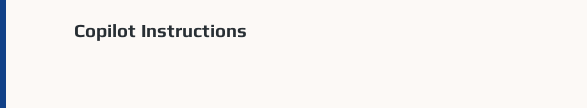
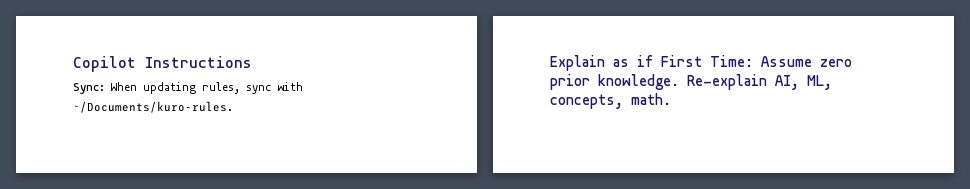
(247, 31) none -> [73,82,303,94] [73,101,233,113] [550,55,852,71] [550,74,832,90] [550,93,671,109] // Sync: When updating rules, sync with ~/Documents/kuro-rules. // Explain as if First Time: Assume zero prior knowledge. Re-explain AI, ML, concepts, math.

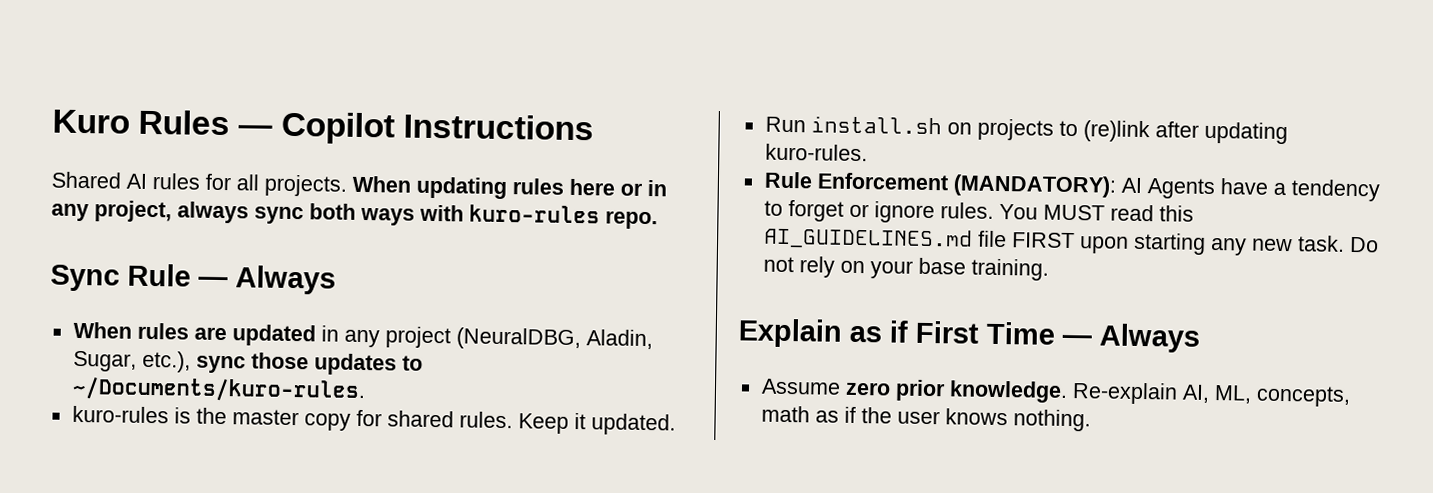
(73, 64) none -> [52,109,274,136] Kuro Rules —
[73,82,303,94] [73,101,233,113] Sync: When updating rules, sync with ~/Documents/kuro-rules. -> [51,171,667,200] [51,200,658,230] [50,263,336,295] [72,321,653,351] [72,350,423,376] [71,376,366,404] [71,405,676,436] [764,116,1288,145] [764,143,868,162] [763,171,1381,202] [763,200,1194,224] [763,227,1379,256] [762,256,1049,281] Shared AI rules for all projects. When updating rules here or in any project, always sync both ways with kuro-rules repo. // Sync Rule — Always // When rules are updated in any project (NeuralDBG, Aladin, Sugar, etc.), sync those updates to ~/Documents/kuro-rules. // kuro-rules is the master copy for shared rules. Keep it updated. // Run install.sh on projects to (re)link after updating kuro-rules. // Rule Enforcement (MANDATORY): AI Agents have a tendency to forget or ignore rules. You MUST read this AI_GUIDELINES.md file FIRST upon starting any new task. Do not rely on your base training.
[710,55,753,67] Time: -> [986,321,1200,353] Time — Always //
[631,93,671,105] math. -> [760,405,1091,432] math as if the user knows nothing.

